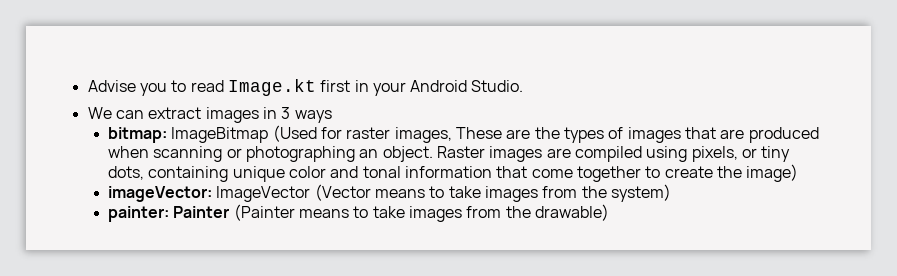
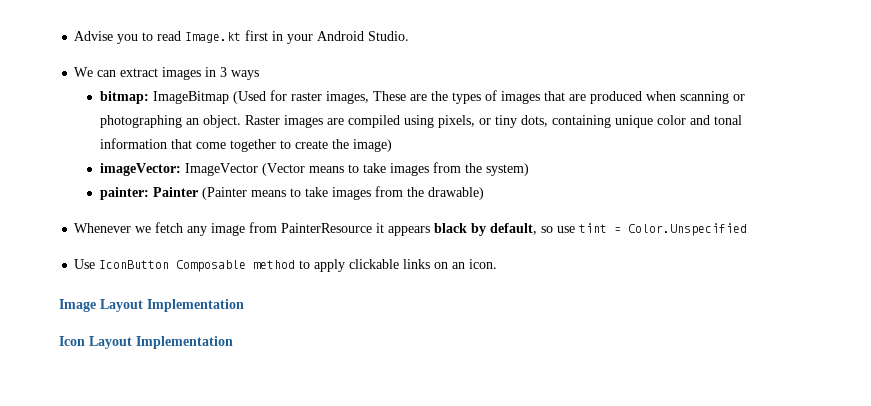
(610, 212) none -> [74,222,748,236] [74,259,498,272] [59,299,244,312] [59,336,233,349] // Whenever we fetch any image from PainterResource it appears black by default, so use tint = Color.Unspecified // Use IconButton Composable method to apply clickable links on an icon. // Image Layout Implementation // Icon Layout Implementation

